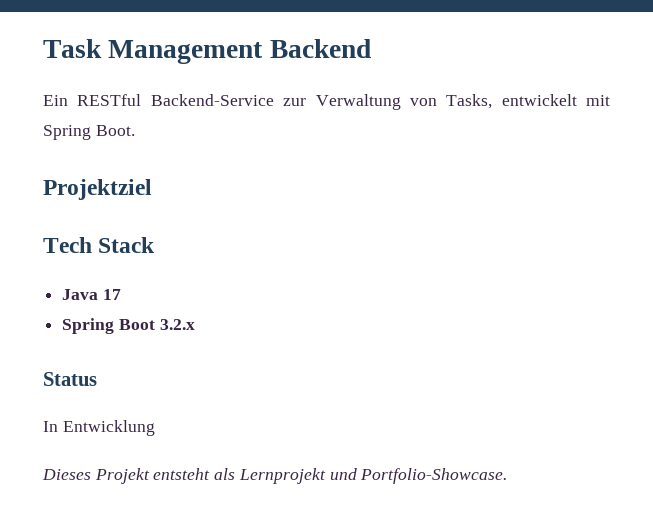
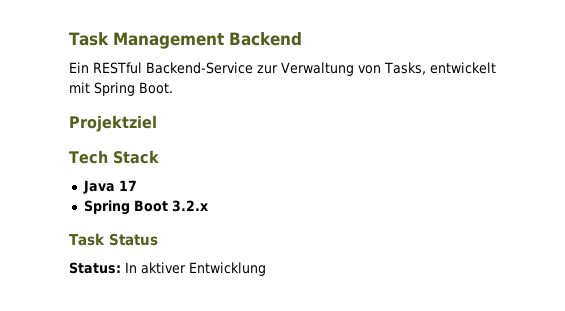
(195, 324) none -> [69,233,105,246] Task
[43,420,155,436] [42,468,508,484] In Entwicklung // Dieses Projekt entsteht als Lernprojekt und Portfolio-Showcase. -> [69,262,266,276] Status: In aktiver Entwicklung

